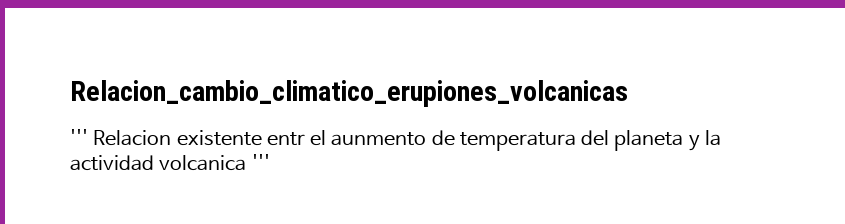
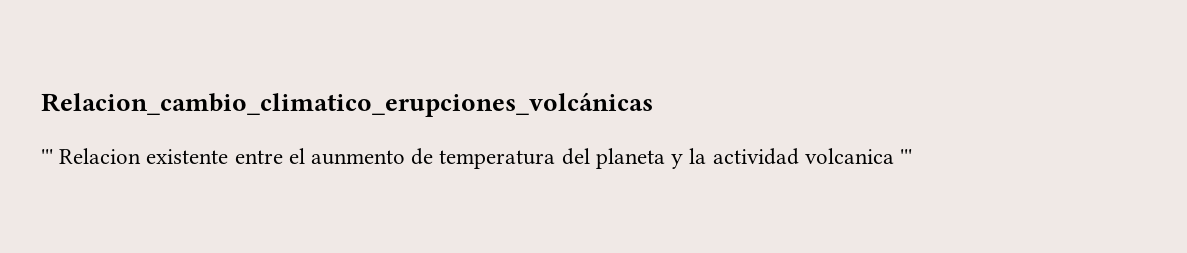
[70,80,628,107] Relacion_cambio_climatico_erupiones_volcanicas -> [41,92,653,117] Relacion_cambio_climatico_erupciones_volcánicas
[266,132,305,146] entr -> [234,150,283,164] entre

